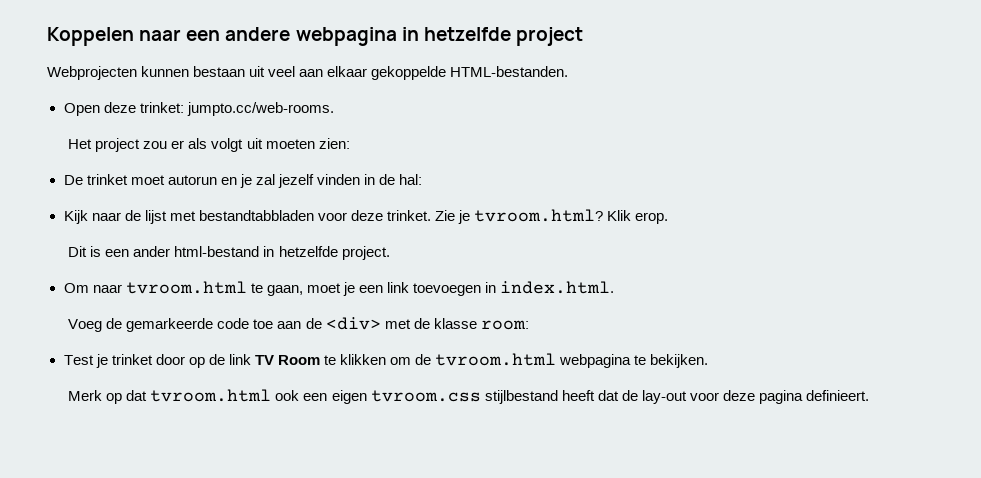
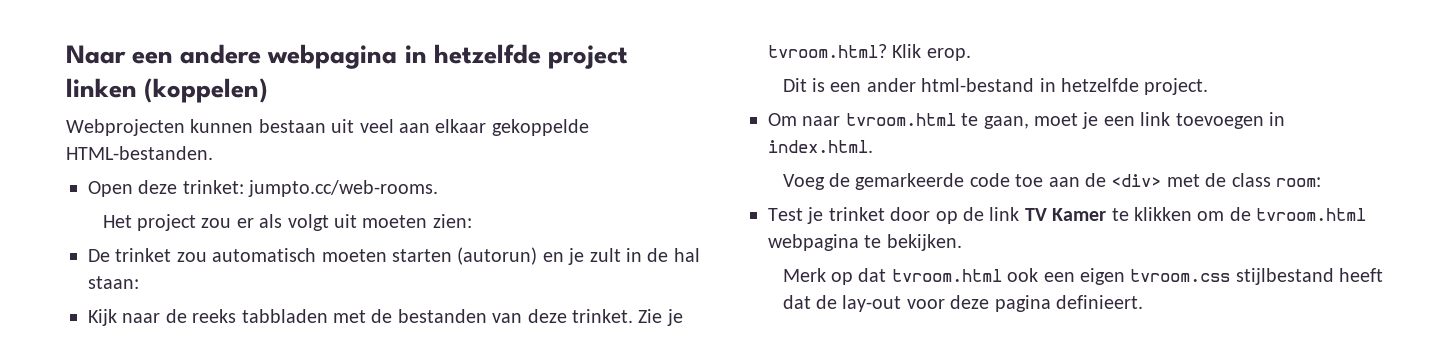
[47,27,182,46] Koppelen naar -> [66,45,126,64] Naar
(583, 36) none -> [66,78,269,103] linken (koppelen)
[130,174,423,188] [63,210,347,224] moet autorun en je zal jezelf vinden in de hal: // Kijk naar de lijst met bestandtabbladen voor -> [176,247,700,265] [88,276,139,289] [88,309,523,326] zou automatisch moeten starten (autorun) en je zult in de hal staan: // Kijk naar de reeks tabbladen met de bestanden van
[433,318,477,329] klasse -> [1231,173,1271,187] class
[277,355,320,365] Room -> [1052,208,1107,221] Kamer

